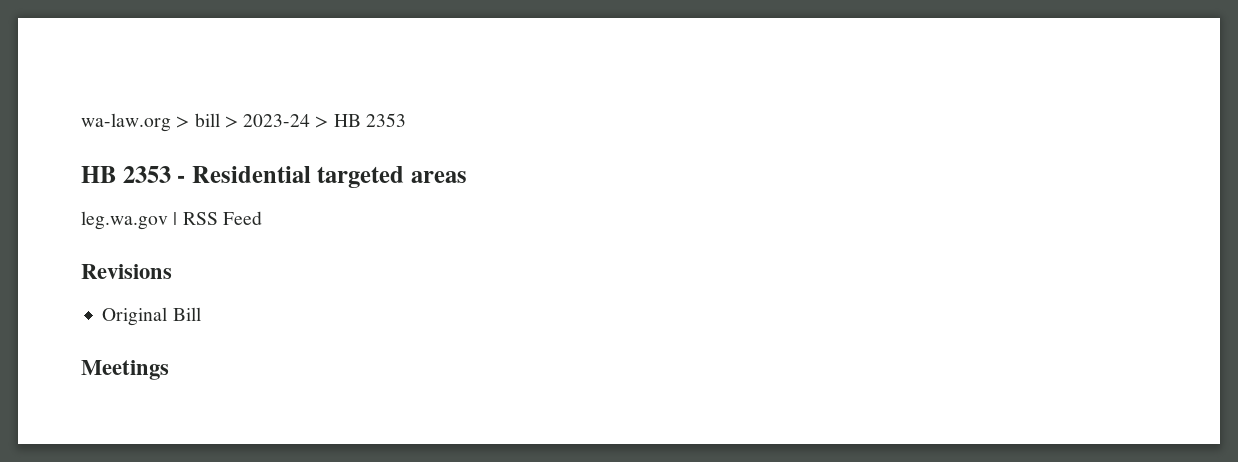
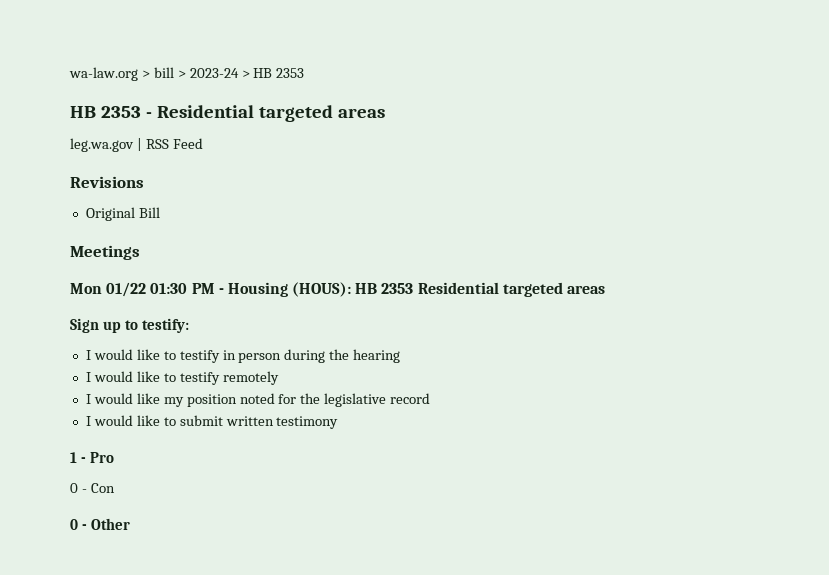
(169, 370) none -> [70,282,606,297] [70,318,189,333] [85,349,401,363] [85,371,279,385] [85,393,431,407] [85,415,339,429] [70,452,114,463] [70,483,115,493] [70,518,130,530] // Mon 01/22 01:30 PM - Housing (HOUS): HB 2353 Residential targeted areas // Sign up to testify: // I would like to testify in person during the hearing // I would like to testify remotely // I would like my position noted for the legislative record // I would like to submit written testimony // 1 - Pro // 0 - Con // 0 - Other

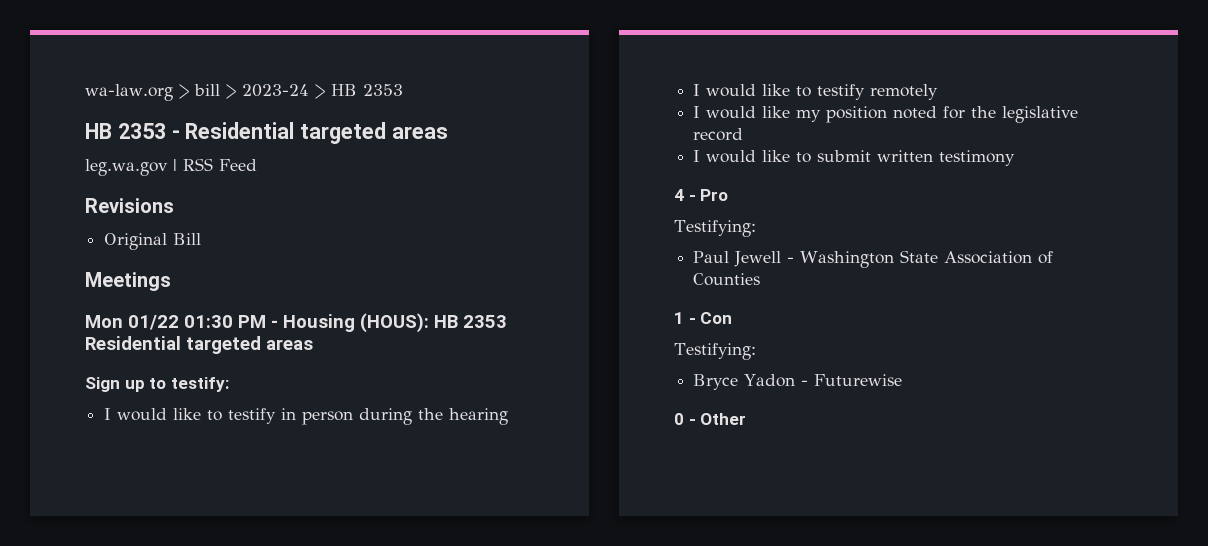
[70,452,77,463] 1 -> [674,189,684,201] 4
[70,483,115,493] 0 - Con -> [674,220,756,237] [693,250,1054,268] [693,273,761,286] [674,312,733,324] [674,343,756,360] [693,374,903,390] Testifying: // Paul Jewell - Washington State Association of Counties // 1 - Con // Testifying: // Bryce Yadon - Futurewise

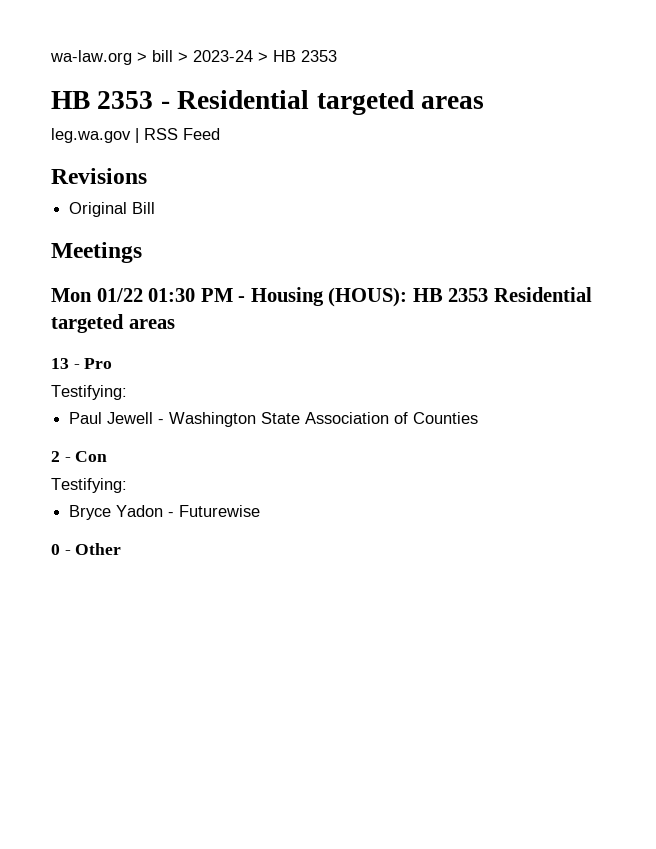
[85,377,229,392] [104,408,509,425] [693,84,939,100] [693,106,1079,123] [693,128,744,141] [693,150,1016,166] [674,189,684,201] Sign up to testify: // I would like to testify in person during the hearing // I would like to testify remotely // I would like my position noted for the legislative record // I would like to submit written testimony // 4 -> [51,358,69,369] 13
[674,312,684,324] 1 -> [51,451,60,462] 2

